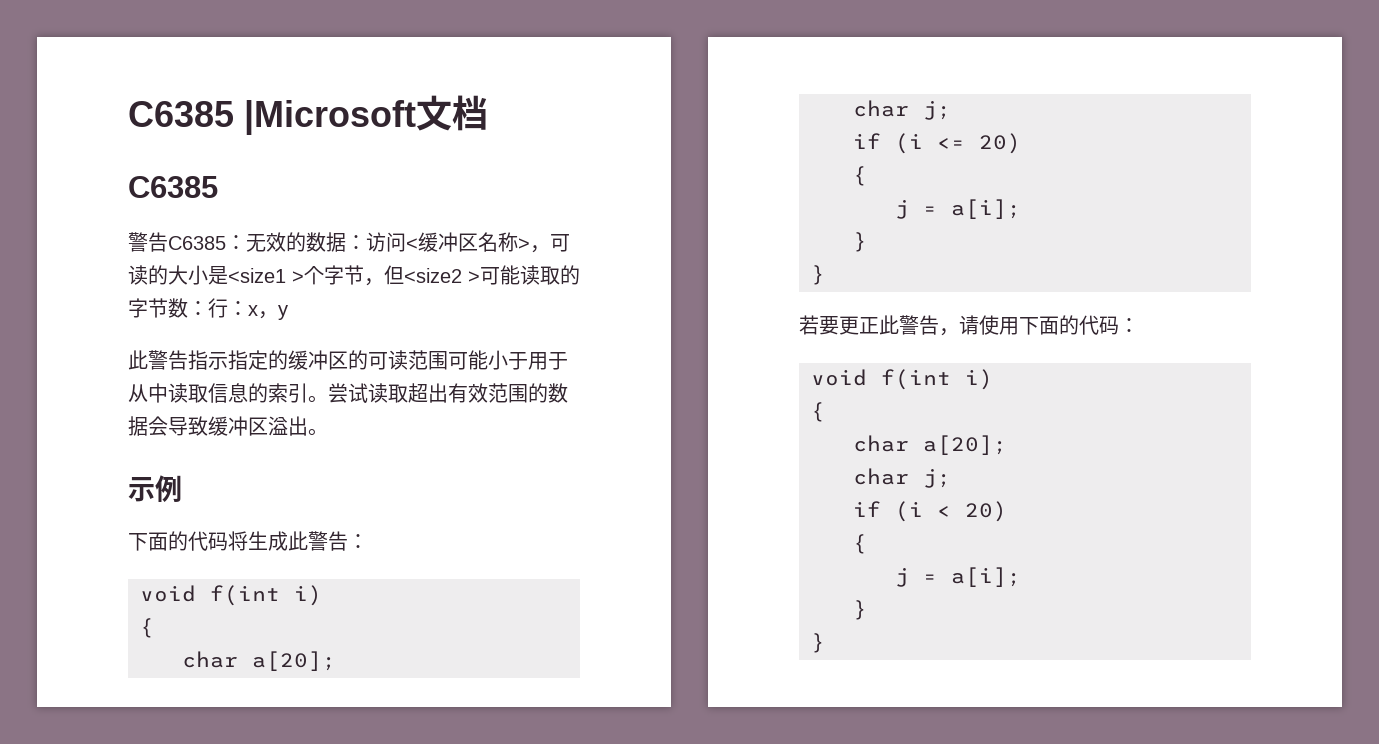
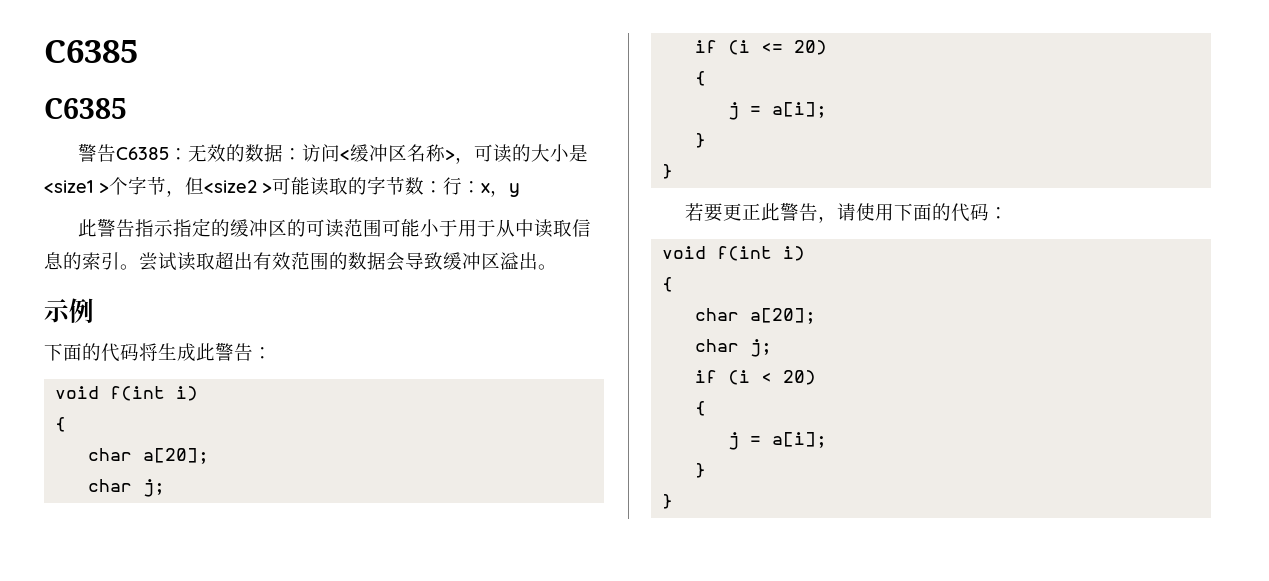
[128,95,488,135] C6385 |Microsoft文档 -> [44,40,138,63] C6385

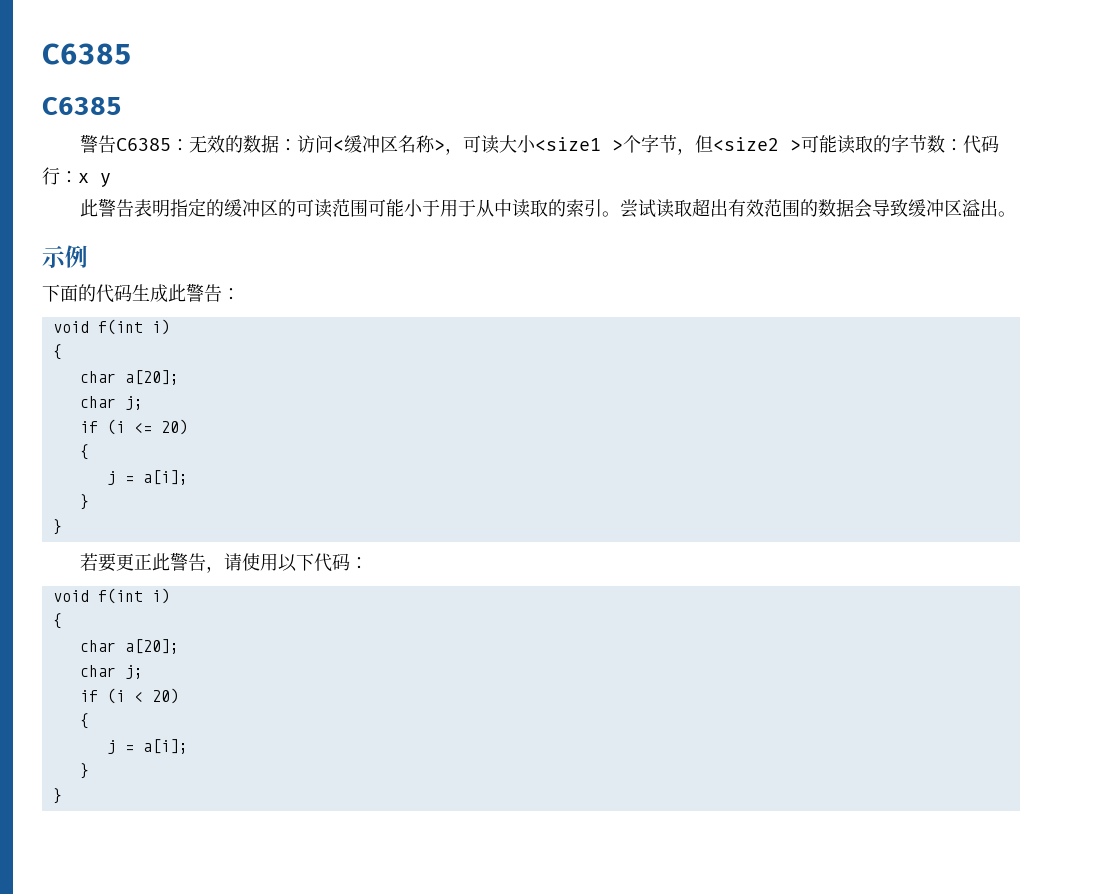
[512,144,589,162] 的大小是 -> [498,135,536,153] 大小
(443, 187) none -> [962,135,999,154] 代码
[490,190,509,197] ， -> (89, 178) none
[135,219,174,237] 指示 -> [133,199,170,217] 表明
[572,219,592,237] [44,252,63,270] 信息 -> (548, 208) none
[139,343,158,361] 将 -> (132, 293) none
[894,203,952,221] 下面的 -> [277,553,314,572] 以下

